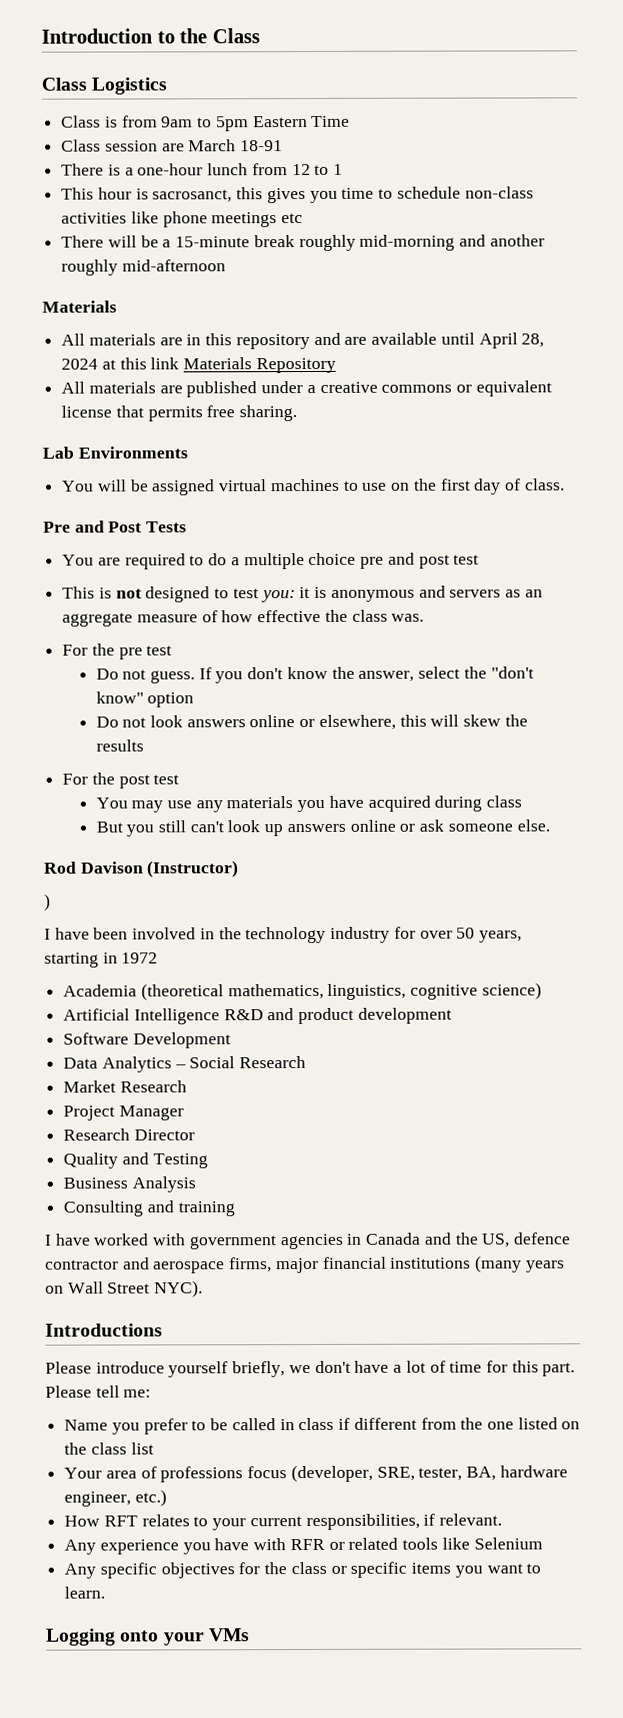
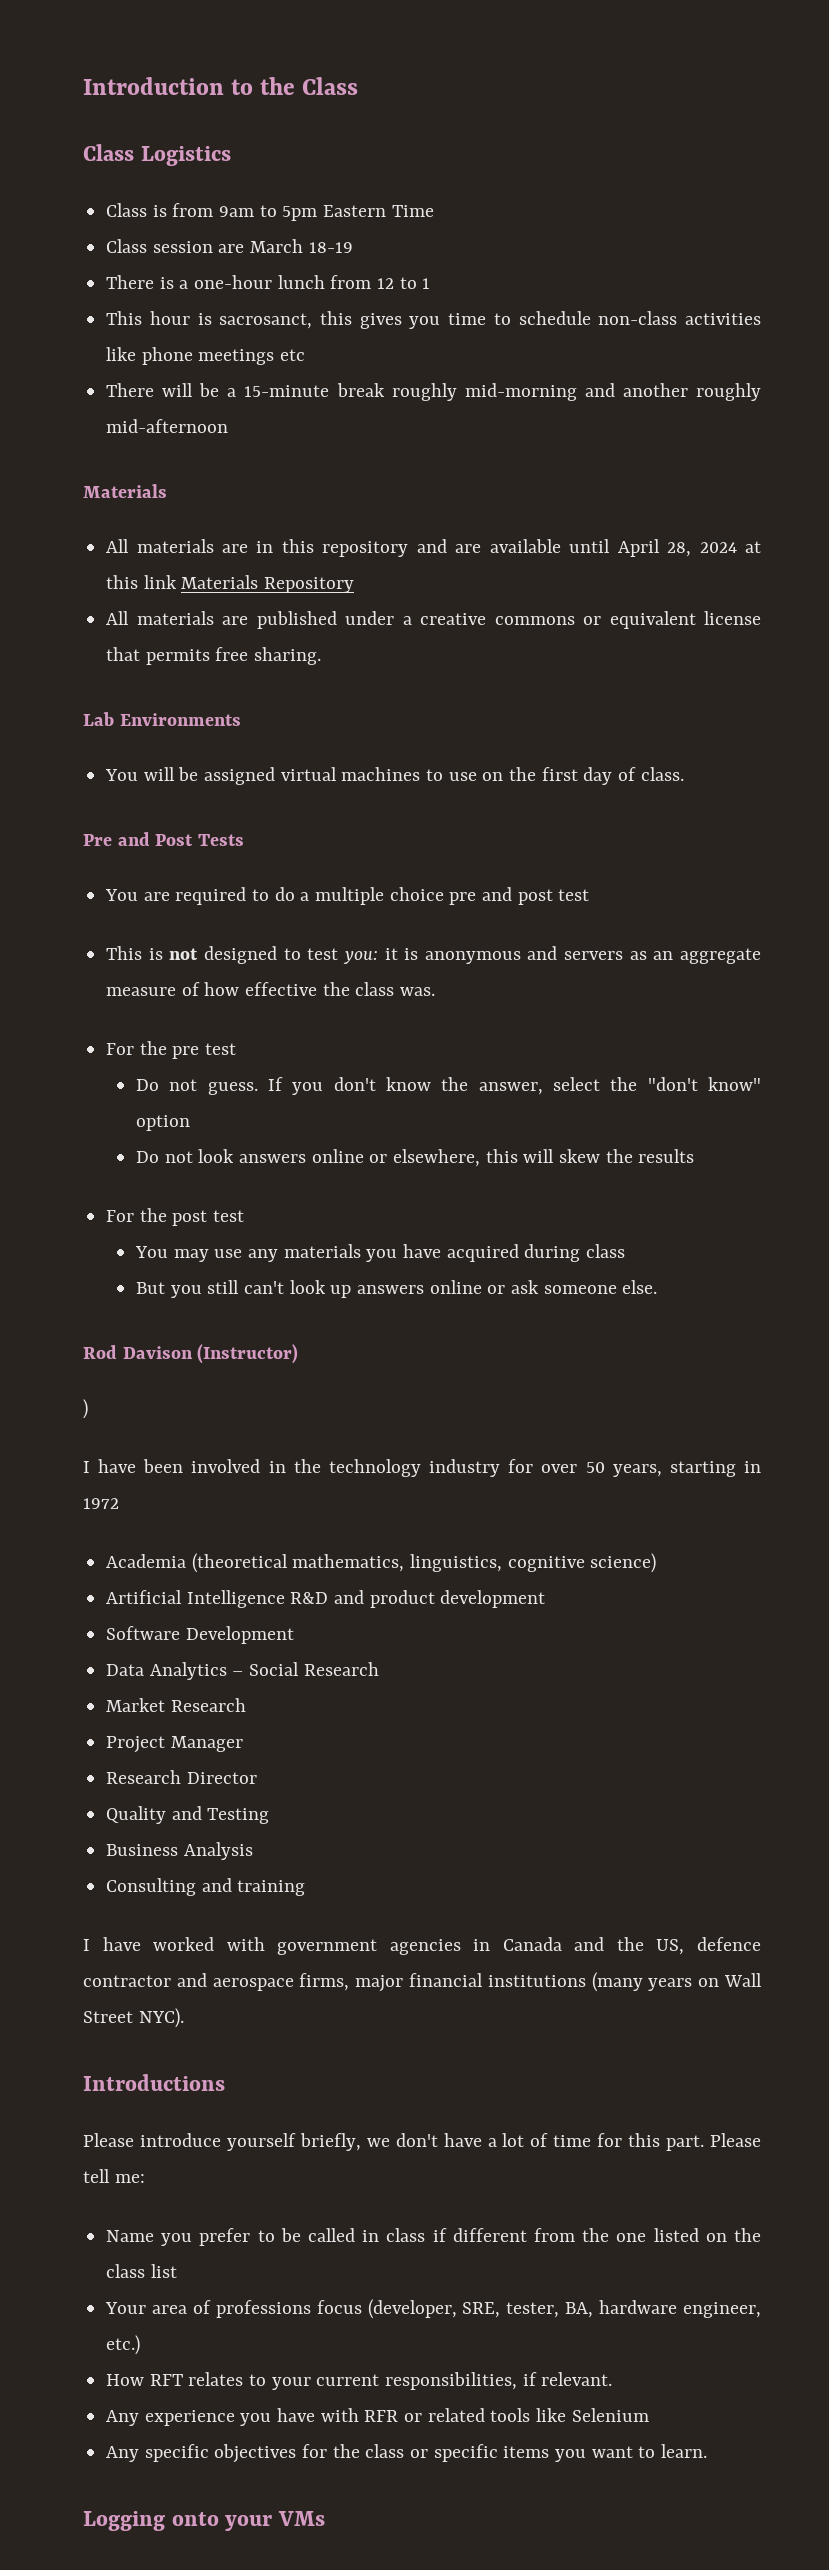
[240,140,284,152] 18-91 -> [308,242,353,253] 18-19

